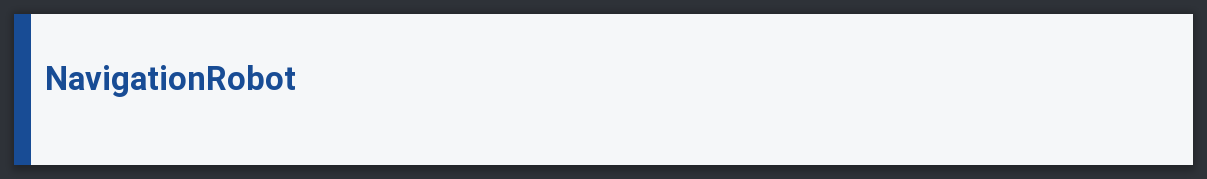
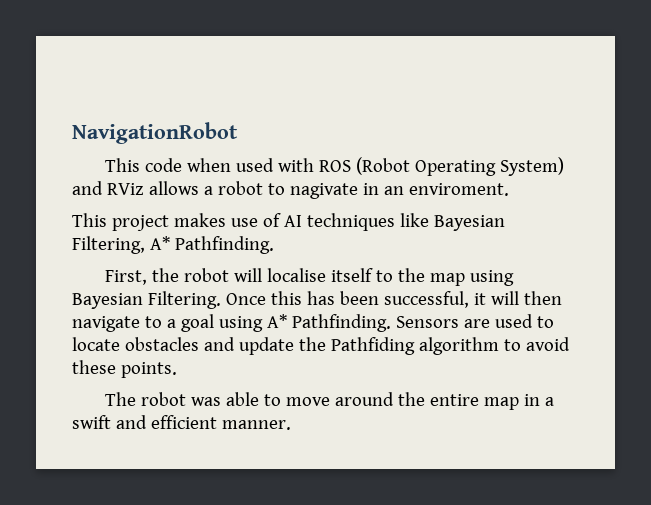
(296, 81) none -> [104,157,564,176] [72,181,509,199] [72,213,505,231] [72,236,274,254] [104,268,514,286] [72,291,562,309] [72,314,554,332] [72,337,570,355] [72,360,177,378] [104,392,554,410] [72,415,291,430] // This code when used with ROS (Robot Operating System) and RViz allows a robot to nagivate in an enviroment. // This project makes use of AI techniques like Bayesian Filtering, A* Pathfinding. // First, the robot will localise itself to the map using Bayesian Filtering. Once this has been successful, it will then navigate to a goal using A* Pathfinding. Sensors are used to locate obstacles and update the Pathfiding algorithm to avoid these points. // The robot was able to move around the entire map in a swift and efficient manner.

